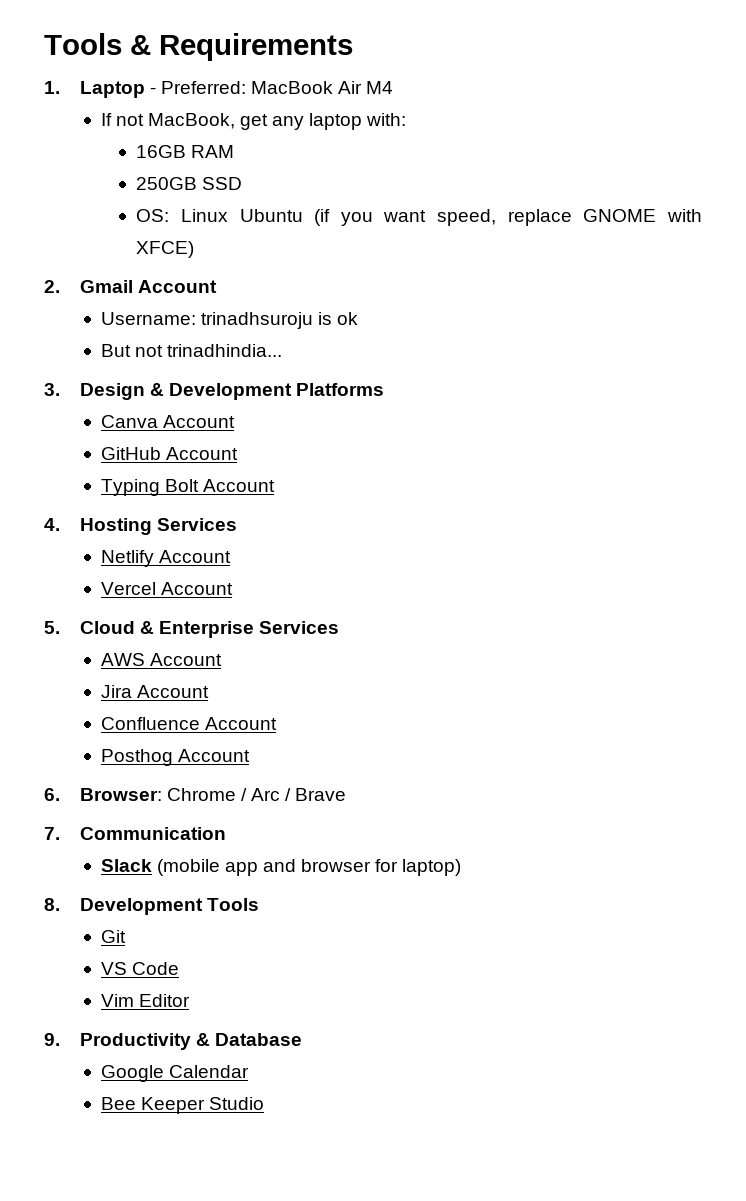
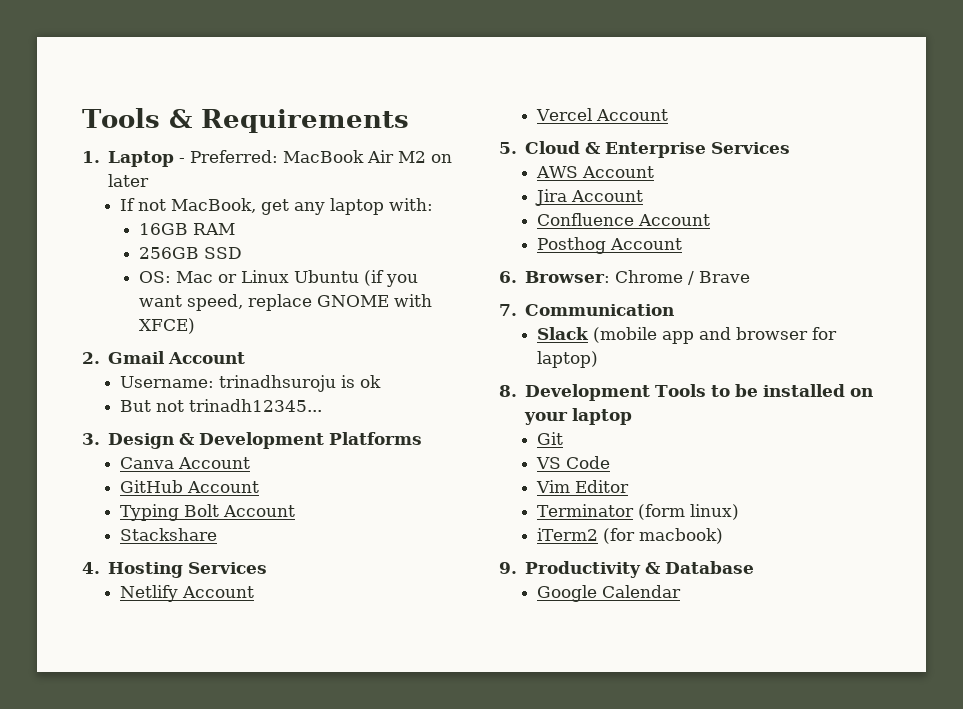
[366,81,394,94] M4 -> [398,151,453,163] [108,174,150,187] M2 on later
[136,177,198,190] 250GB -> [139,247,200,259] 256GB
(170, 215) none -> [176,271,238,283] Mac or
[166,344,282,357] trinadhindia... -> [188,399,322,412] trinadh12345...
(275, 485) none -> [119,528,217,541] // Stackshare
[251,788,292,801] Arc / -> (695, 278) none
(259, 904) none -> [711,384,874,397] [524,408,633,425] to be installed on your laptop
(190, 1000) none -> [536,504,739,520] [536,528,723,544] // Terminator (form linux) // iTerm2 (for macbook)
[100,1097,264,1114] // Bee Keeper Studio -> (681, 591) none

